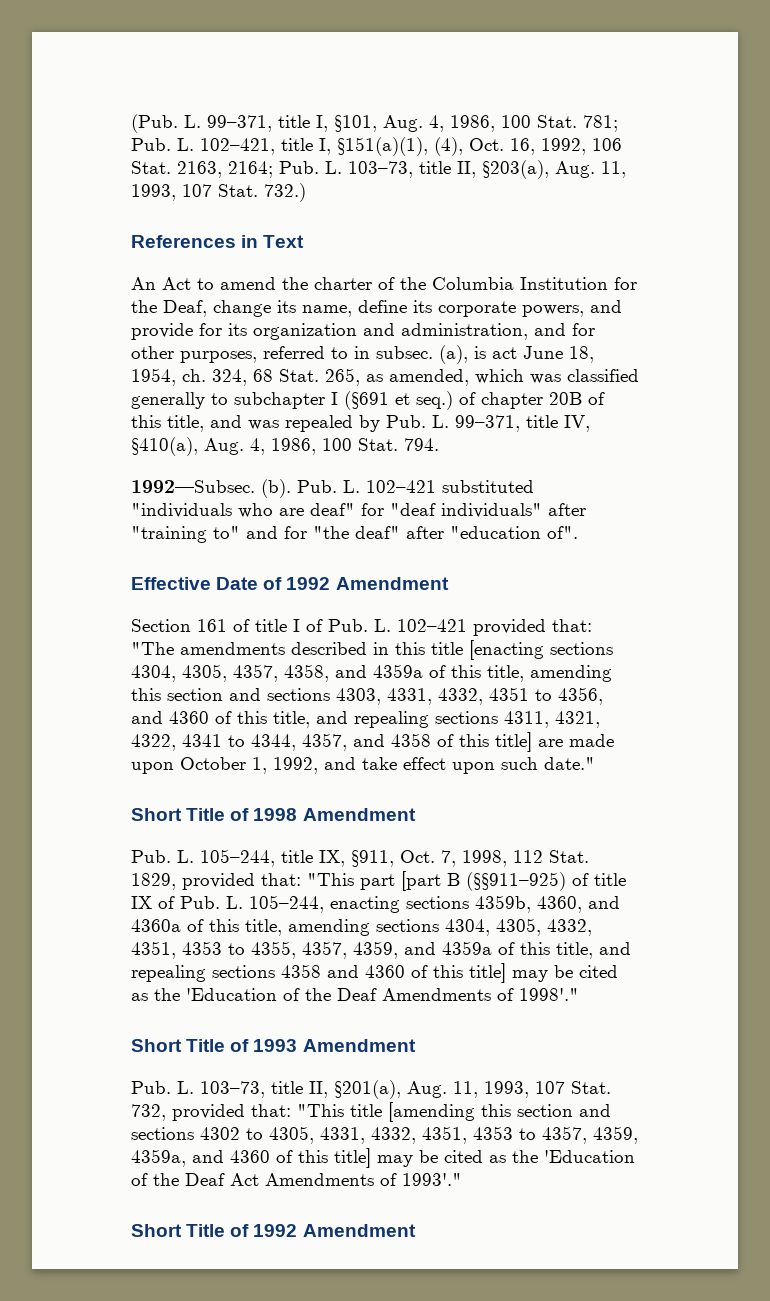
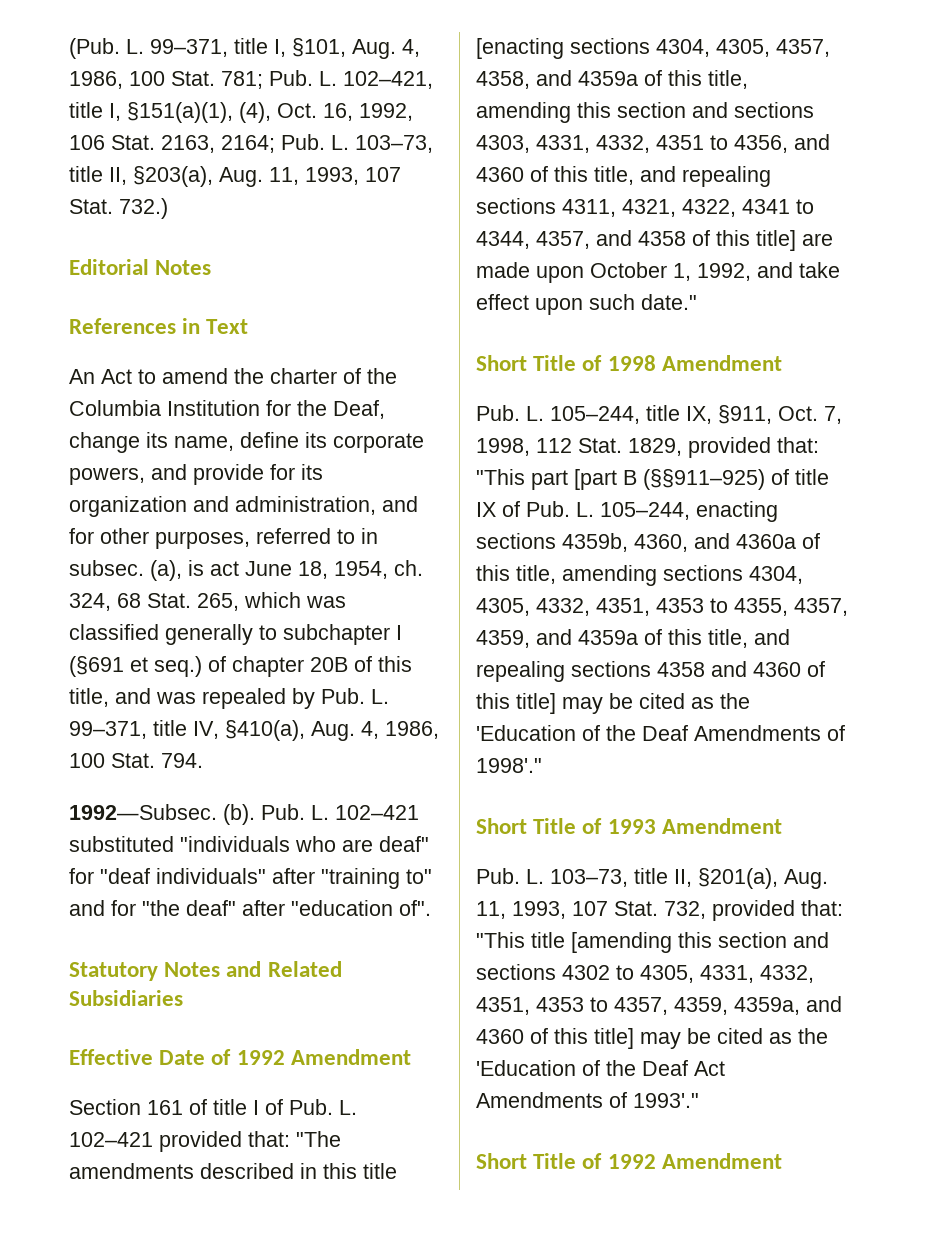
(306, 192) none -> [69,259,212,275] // Editorial Notes
[366,369,469,386] as amended, -> (239, 602) none
(578, 532) none -> [69,961,342,981] [69,990,183,1006] // Statutory Notes and Related Subsidiaries

